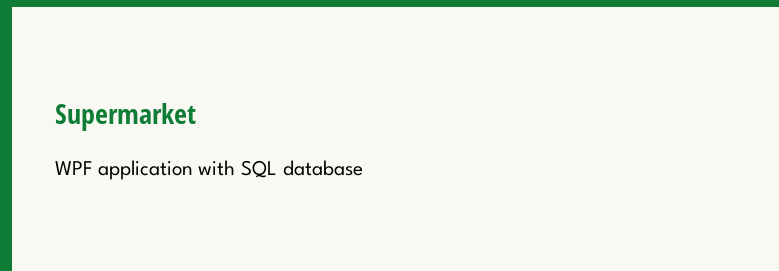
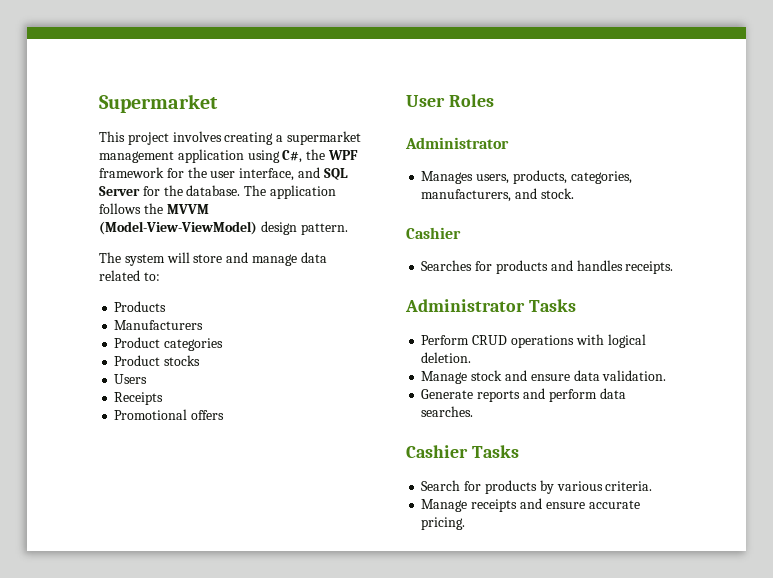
[55,160,363,180] WPF application with SQL database -> [99,131,361,145] [99,149,358,163] [99,167,348,181] [99,185,336,199] [99,203,209,214] [99,221,348,235] [99,252,327,266] [99,270,160,281] [114,301,167,312] [114,320,204,330] [114,337,224,351] [114,355,201,366] [114,374,148,384] [114,392,164,405] [114,409,225,420] [406,94,494,107] [405,137,509,149] [421,170,632,184] [421,188,574,202] [406,227,461,239] [421,260,674,274] [405,299,576,312] [421,334,646,348] [421,352,472,363] [421,370,667,384] [421,388,626,402] [421,406,474,417] [406,445,519,458] [421,480,653,494] [421,498,640,512] [421,517,466,530] This project involves creating a supermarket management application using C#, the WPF framework for the user interface, and SQL Server for the database. The application follows the MVVM (Model-View-ViewModel) design pattern. // The system will store and manage data related to: // Products // Manufacturers // Product categories // Product stocks // Users // Receipts // Promotional offers // User Roles // Administrator // Manages users, products, categories, manufacturers, and stock. // Cashier // Searches for products and handles receipts. // Administrator Tasks // Perform CRUD operations with logical deletion. // Manage stock and ensure data validation. // Generate reports and perform data searches. // Cashier Tasks // Search for products by various criteria. // Manage receipts and ensure accurate pricing.

